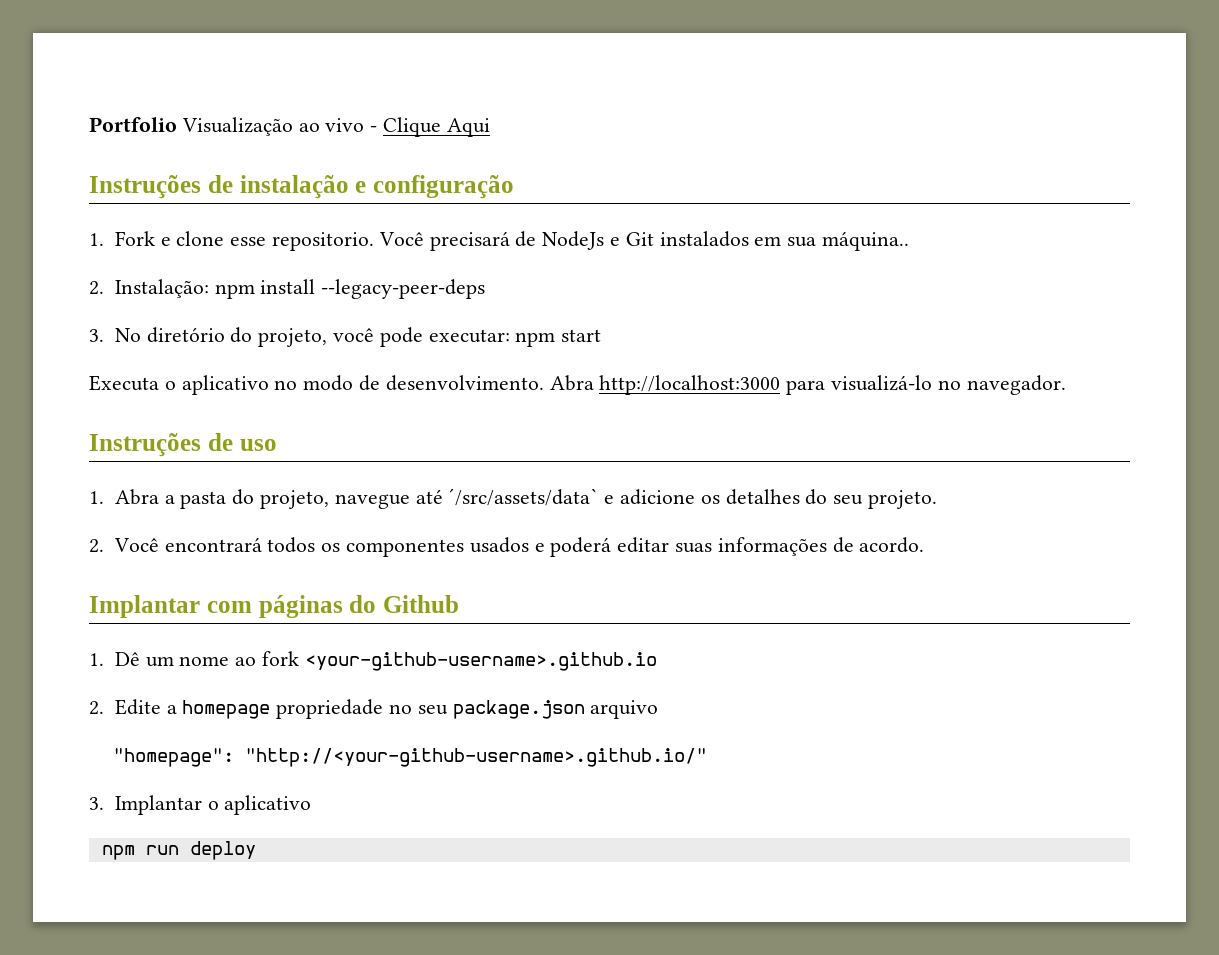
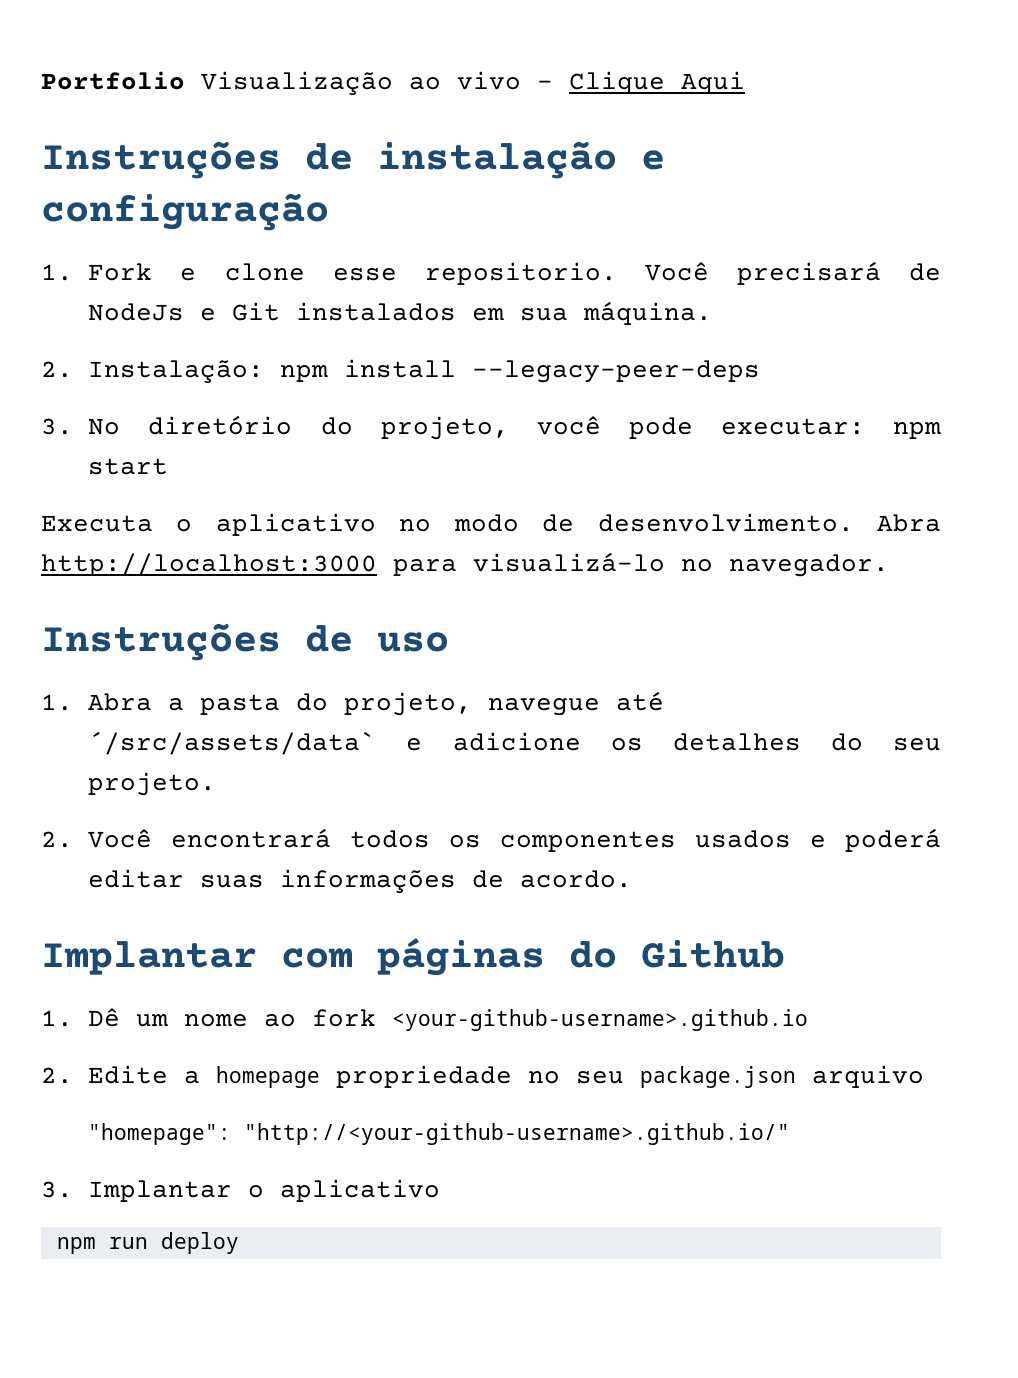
[822,231,910,251] máquina.. -> [583,301,713,325] máquina.

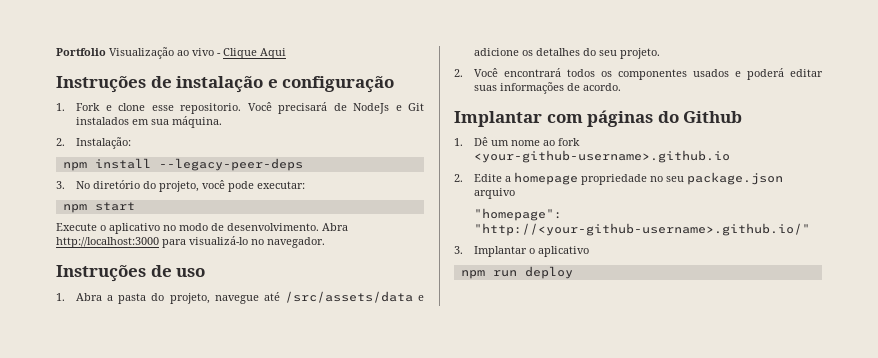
(265, 371) none -> (132, 143) //
(865, 426) none -> (306, 185) //
[41,515,153,532] Executa -> [56,223,97,231] Execute
[88,731,377,755] ´/src/assets/data` -> [284,291,413,303] /src/assets/data

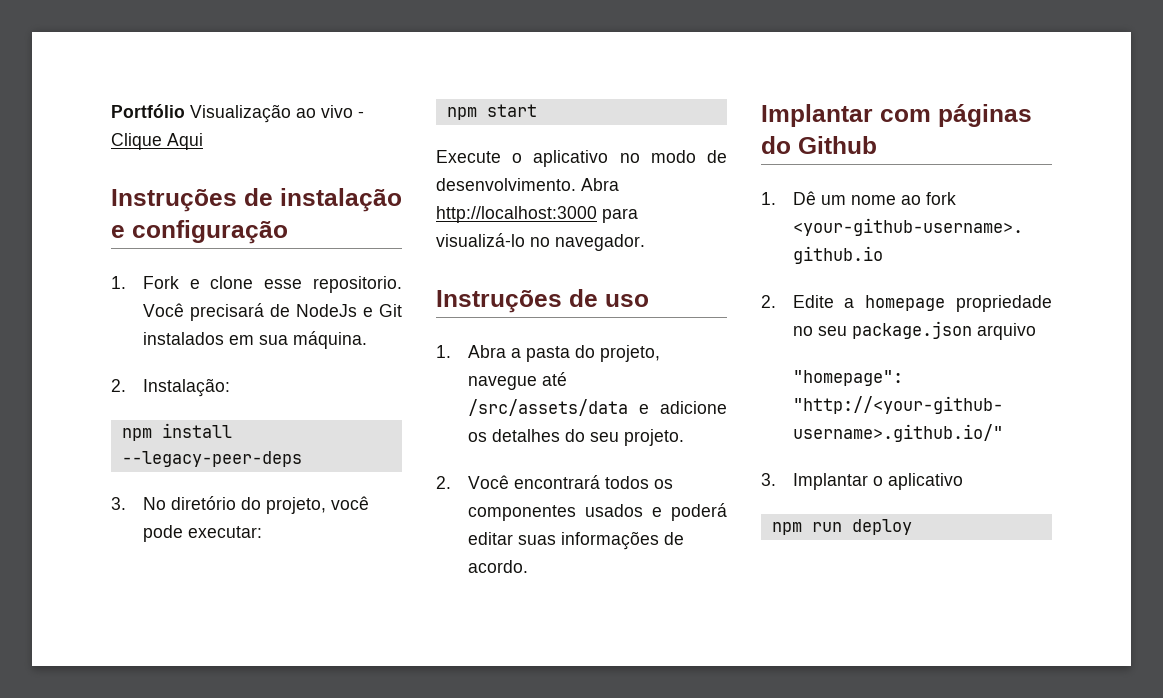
[56,48,106,56] Portfolio -> [111,104,185,118] Portfólio

